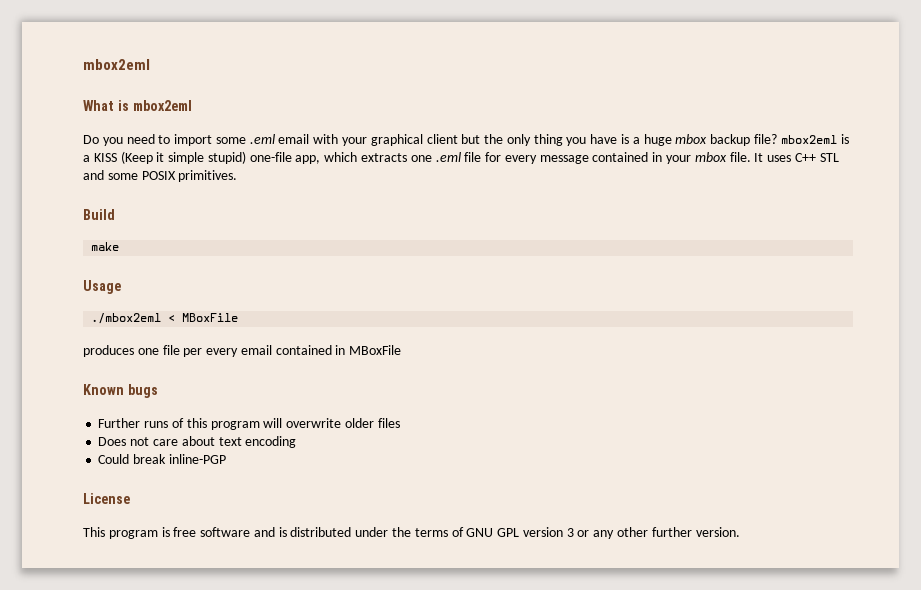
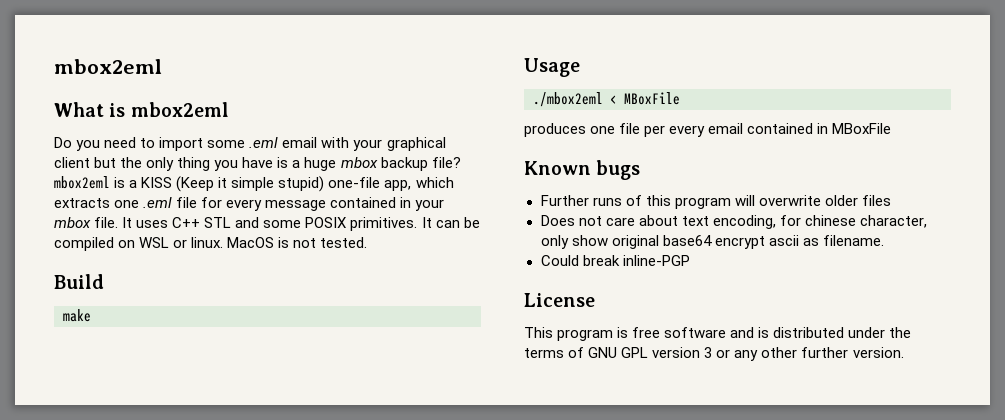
(238, 176) none -> [421,217,480,228] [54,237,368,251] It can be compiled on WSL or linux. MacOS is not tested.
[245,436,297,448] encoding -> [712,215,927,229] [540,235,884,249] encoding, for chinese character, only show original base64 encrypt ascii as filename.

